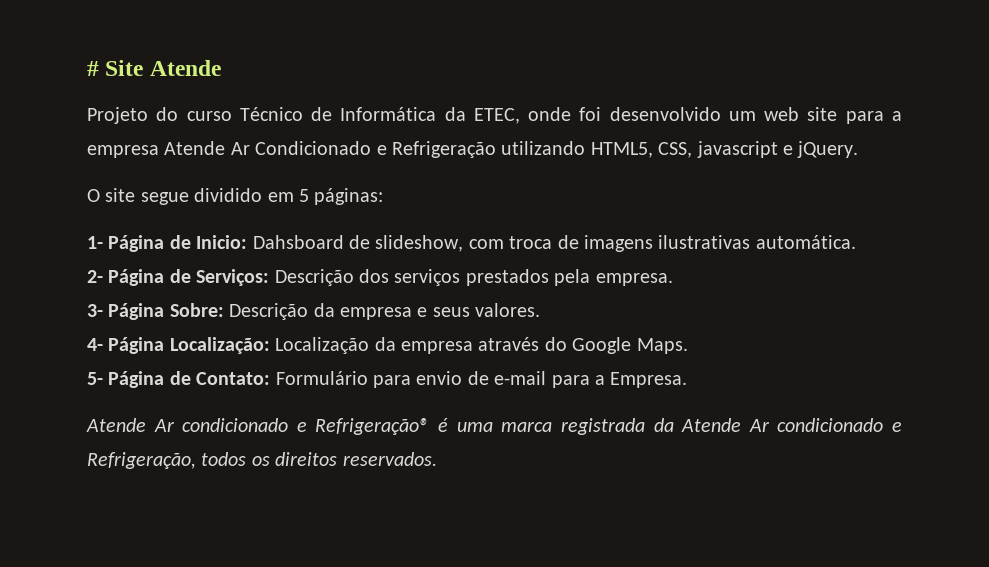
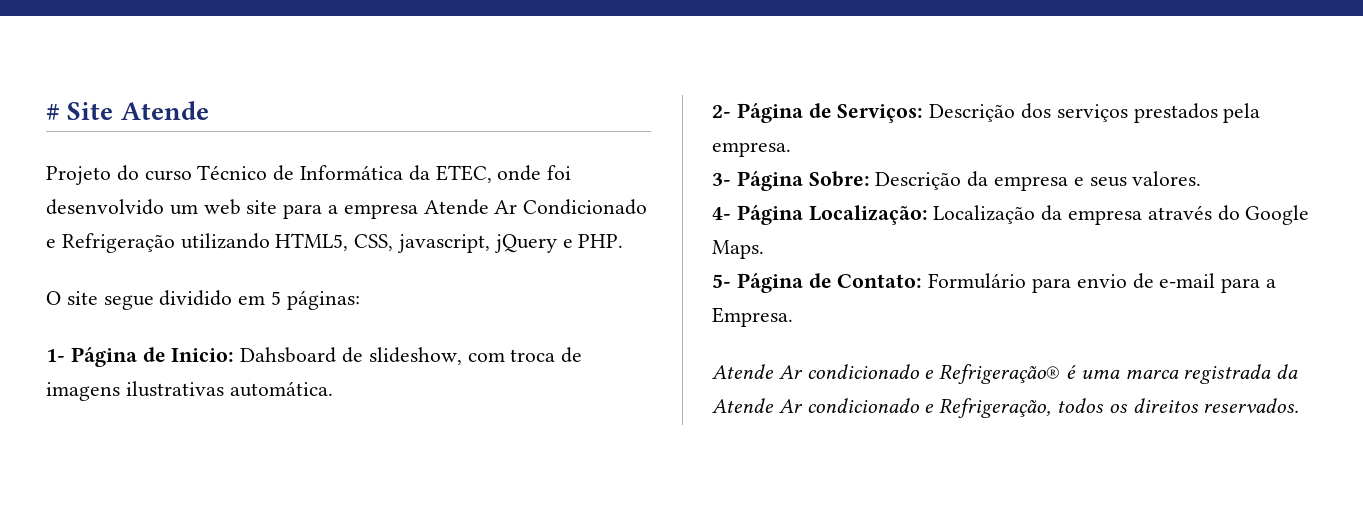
[696,141,859,158] javascript e jQuery. -> [397,234,624,253] javascript, jQuery e PHP.

